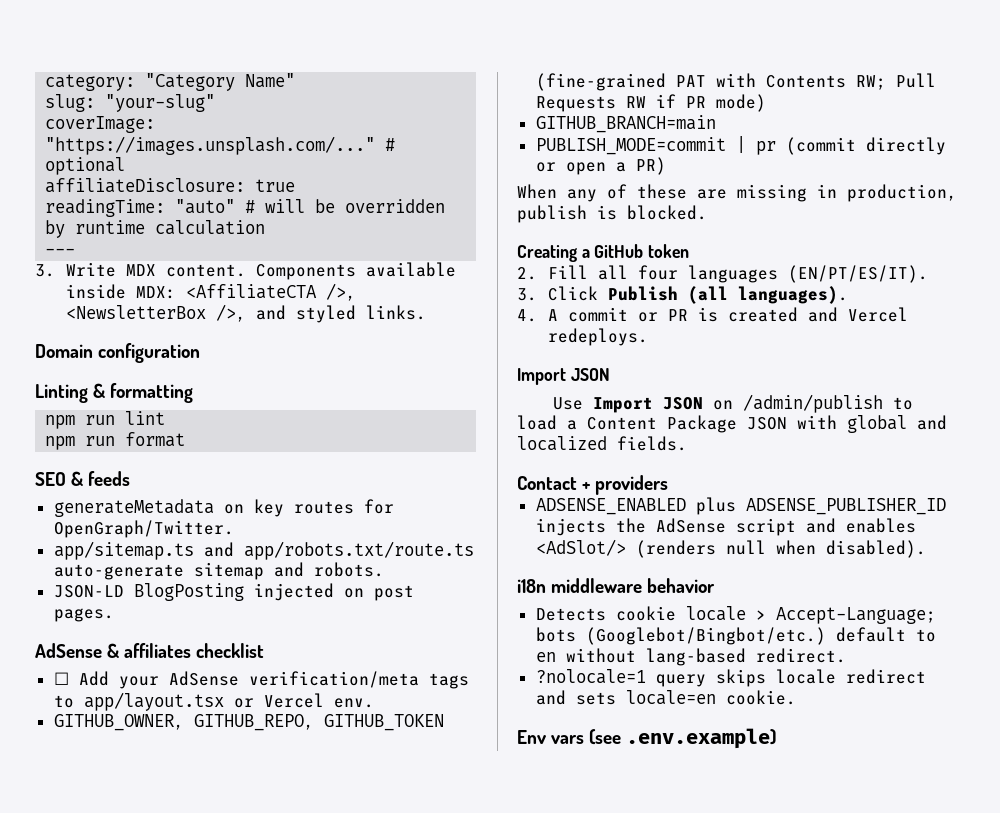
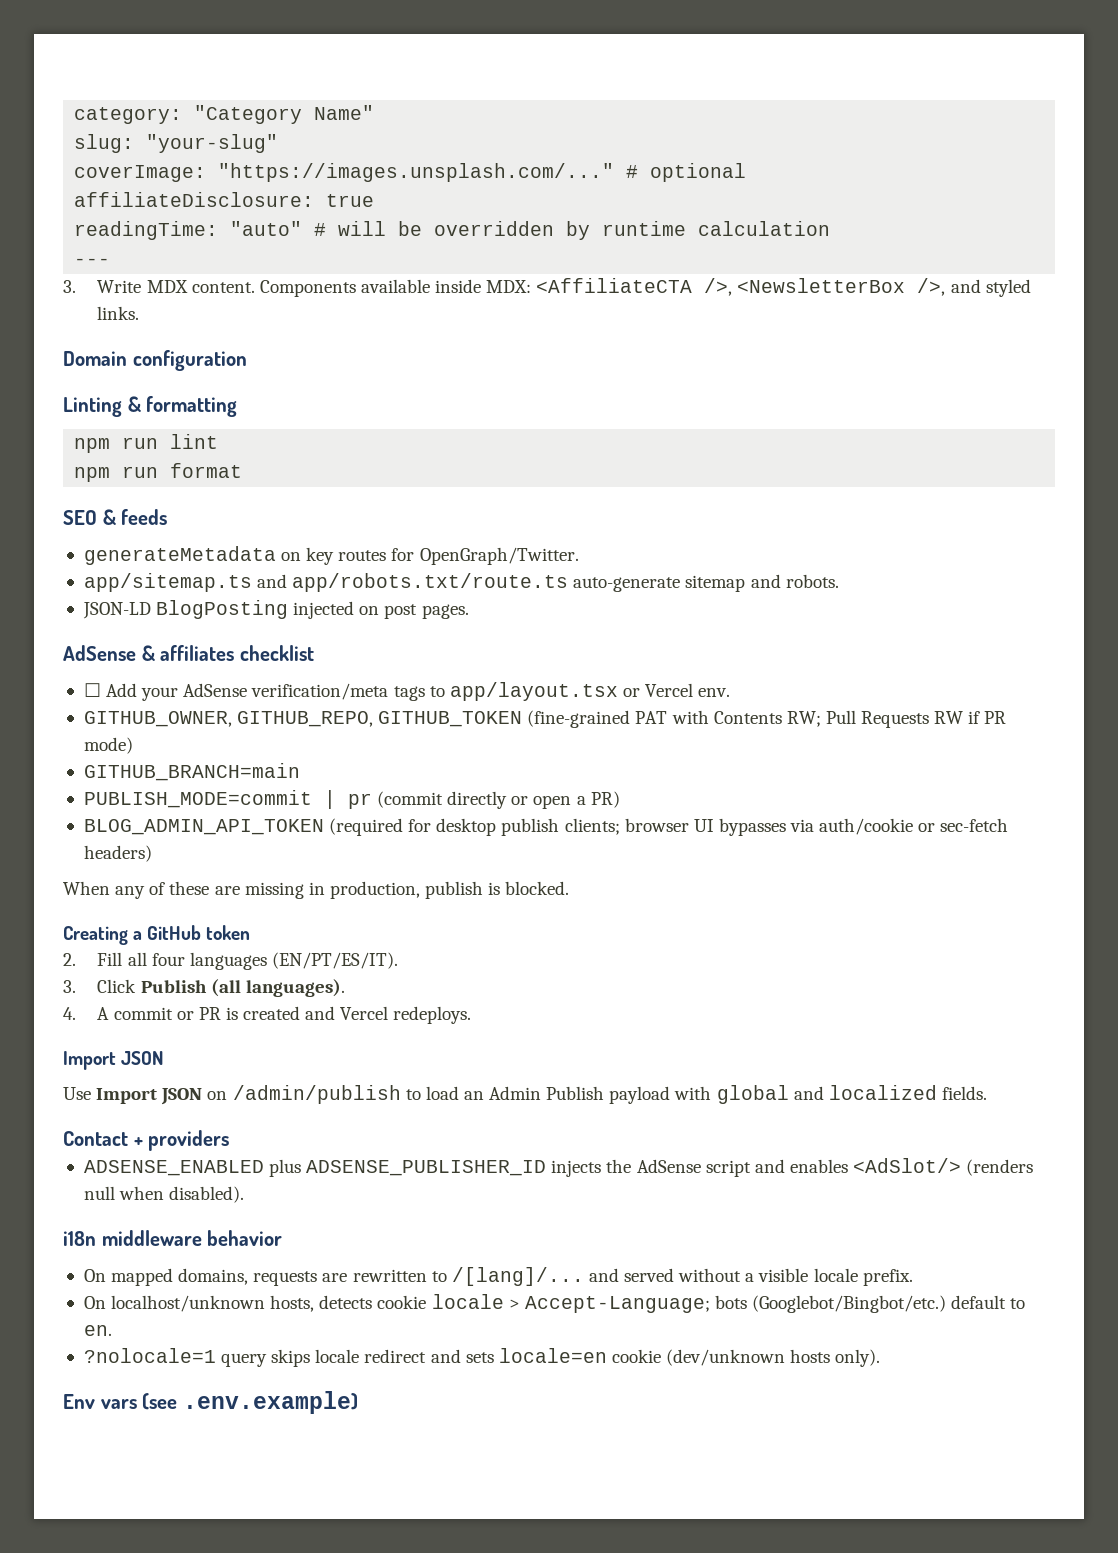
(666, 166) none -> [83,818,1009,836] [83,845,152,862] // BLOG_ADMIN_API_TOKEN (required for desktop publish clients; browser UI bypasses via auth/cookie or sec-fetch headers)
[567,415,787,433] a Content Package JSON -> [463,1086,671,1104] an Admin Publish payload
[535,608,606,621] Detects -> [83,1267,913,1286] [83,1295,373,1312] On mapped domains, requests are rewritten to /[lang]/... and served without a visible locale prefix. // On localhost/unknown hosts, detects
[535,648,846,666] en without lang-based redirect. -> [83,1325,112,1336] en.
[725,690,796,705] cookie. -> [611,1349,881,1367] cookie (dev/unknown hosts only).

